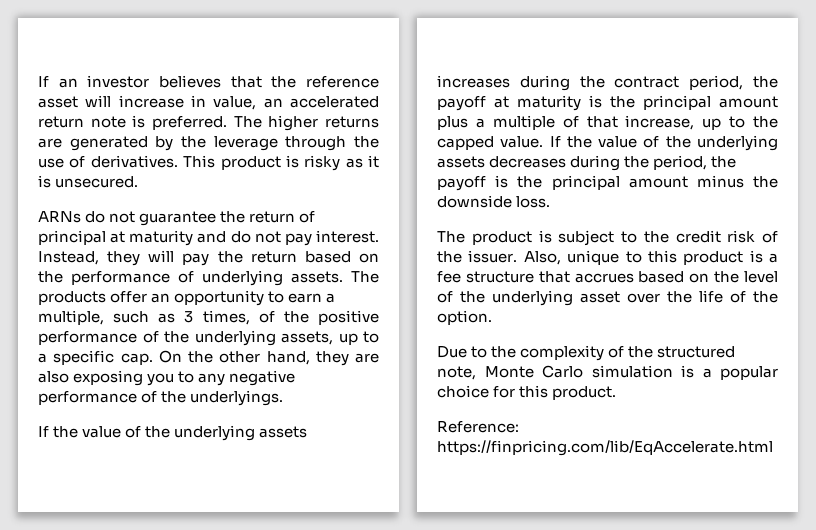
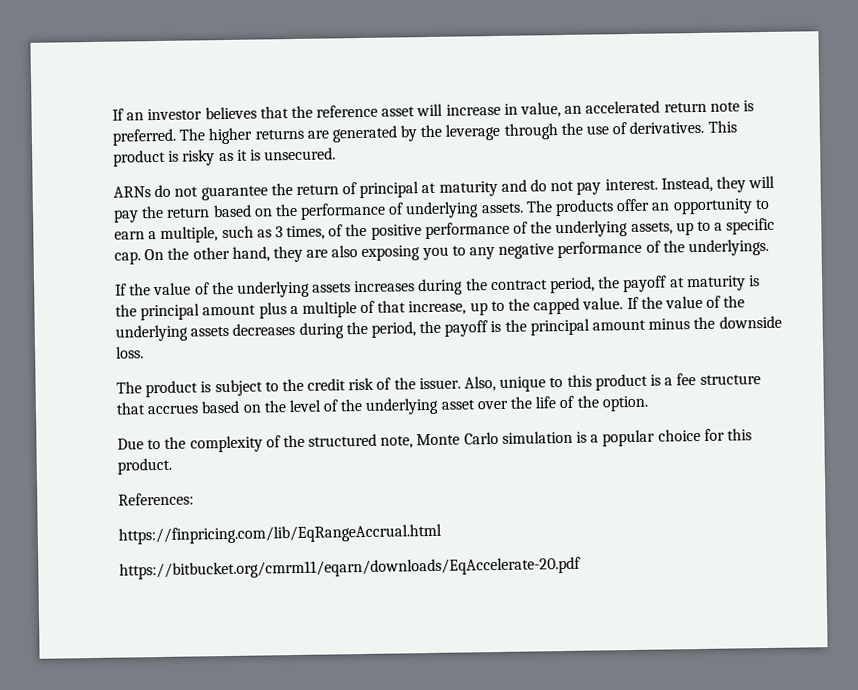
[437,421,519,433] [437,440,773,456] Reference: https://finpricing.com/lib/EqAccelerate.html -> [118,492,194,506] [118,523,442,545] [119,556,581,580] References: // https://finpricing.com/lib/EqRangeAccrual.html // https://bitbucket.org/cmrm11/eqarn/downloads/EqAccelerate-20.pdf

